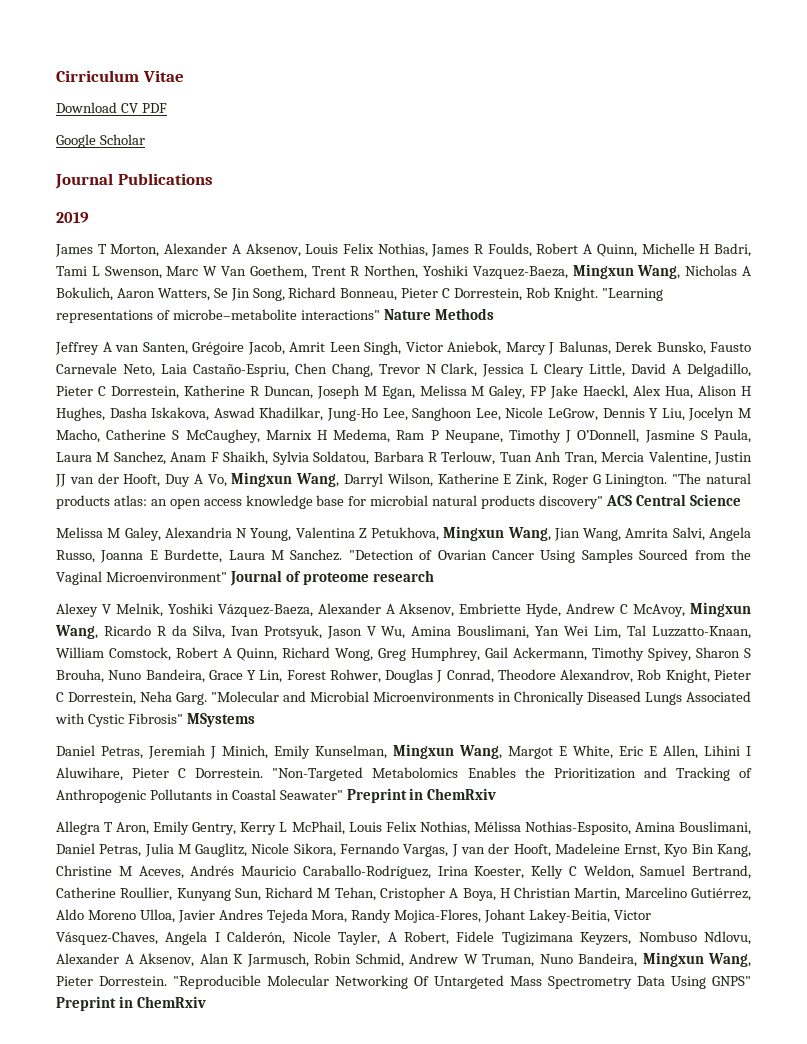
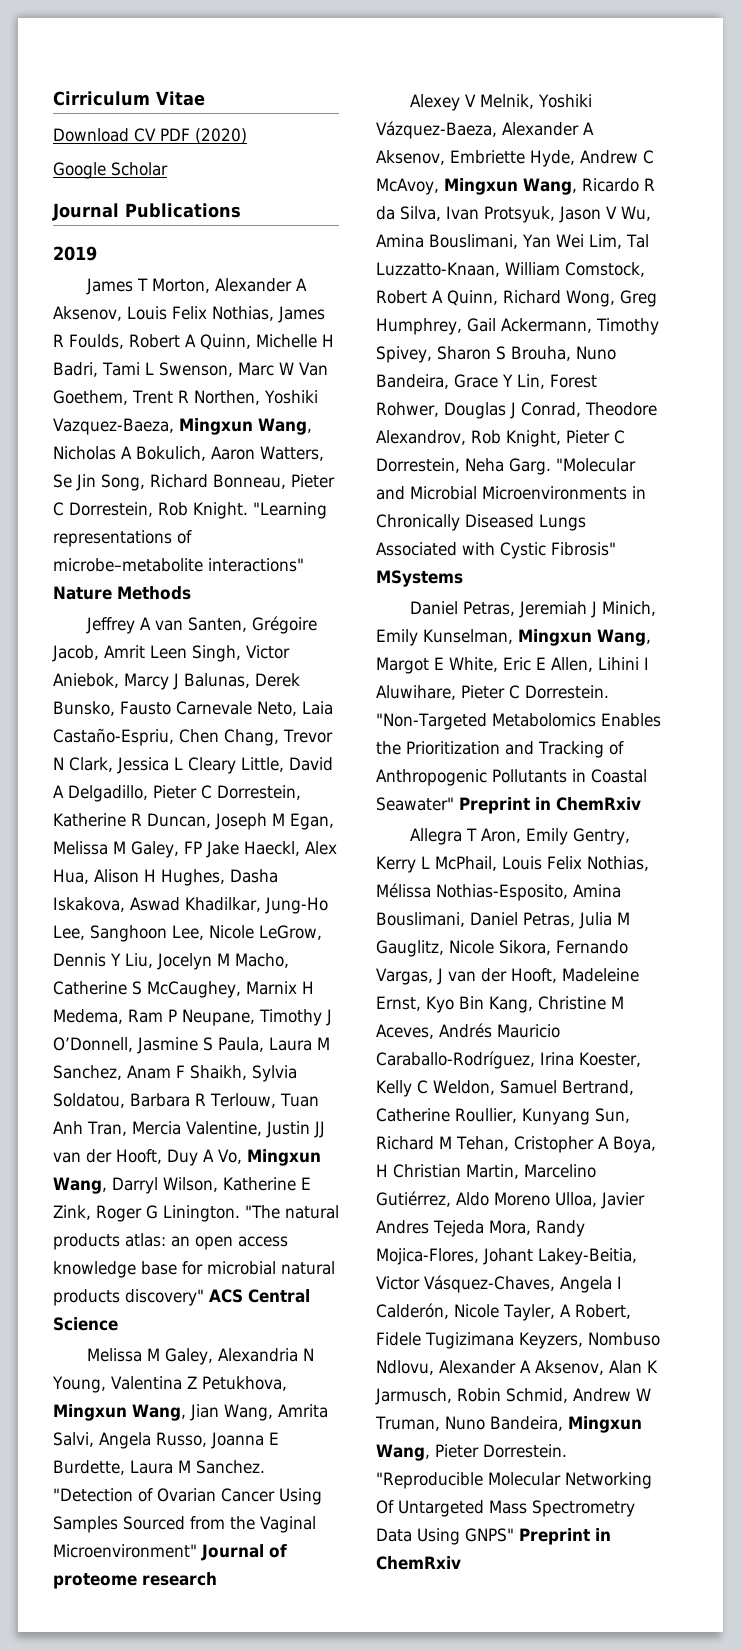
(167, 108) none -> [195,128,247,144] (2020)

